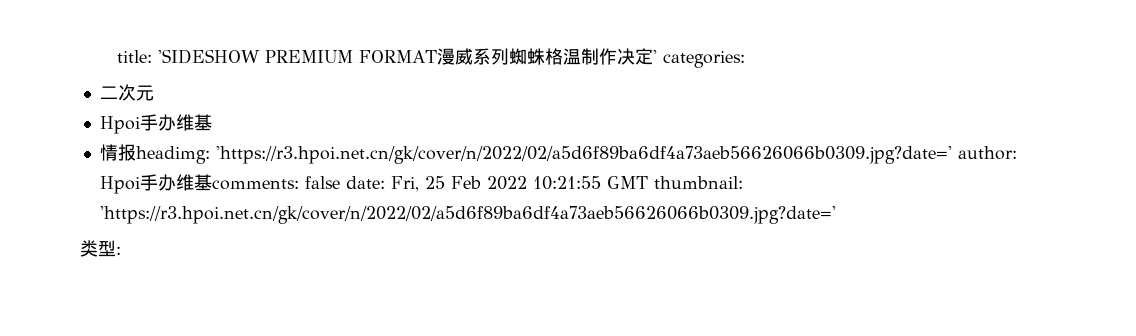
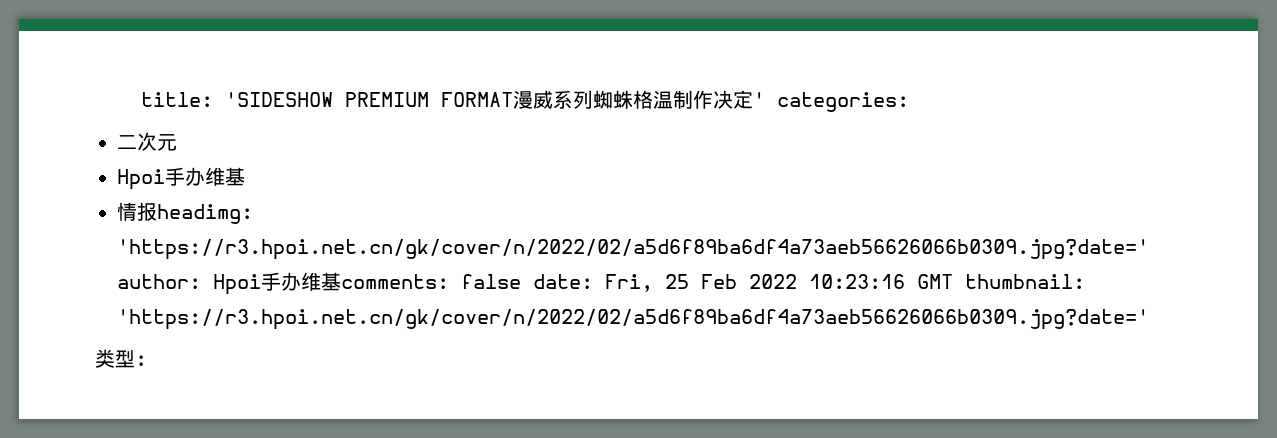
[532,176,601,190] 10:21:55 -> [809,274,905,289] 10:23:16

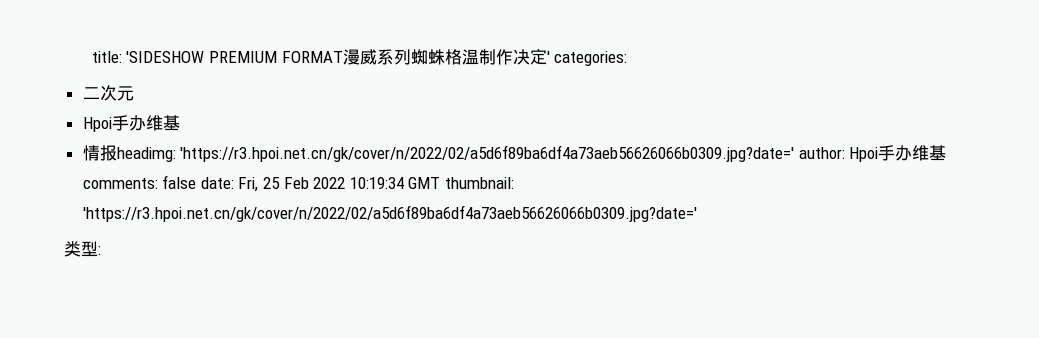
[809,274,905,289] 10:23:16 -> [349,177,404,189] 10:19:34

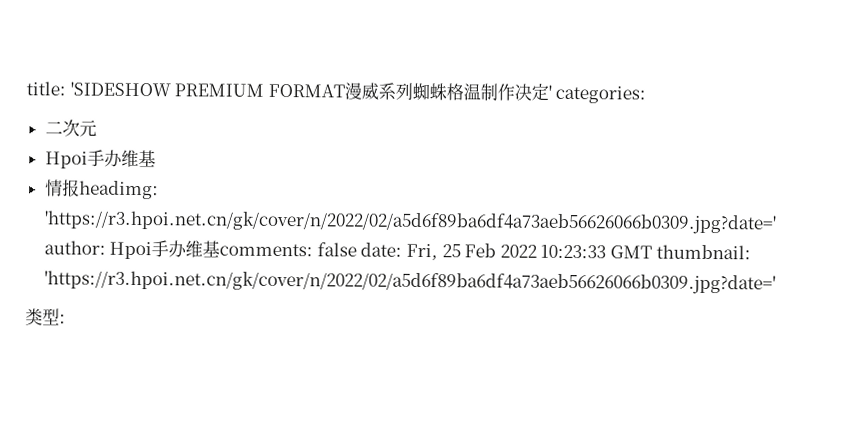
[349,177,404,189] 10:19:34 -> [540,244,607,259] 10:23:33

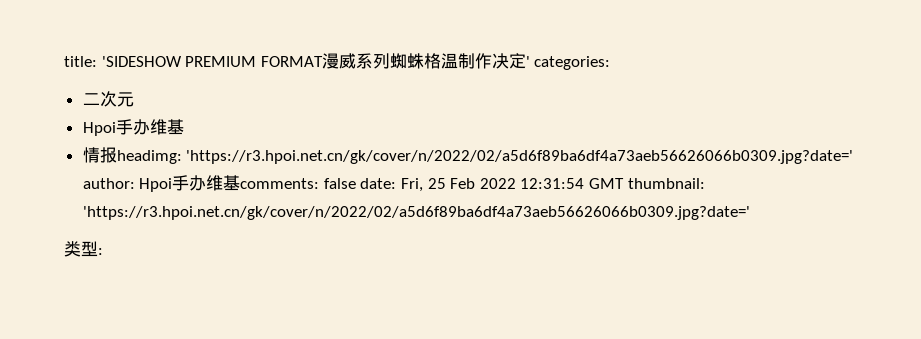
[540,244,607,259] 10:23:33 -> [520,178,585,189] 12:31:54

